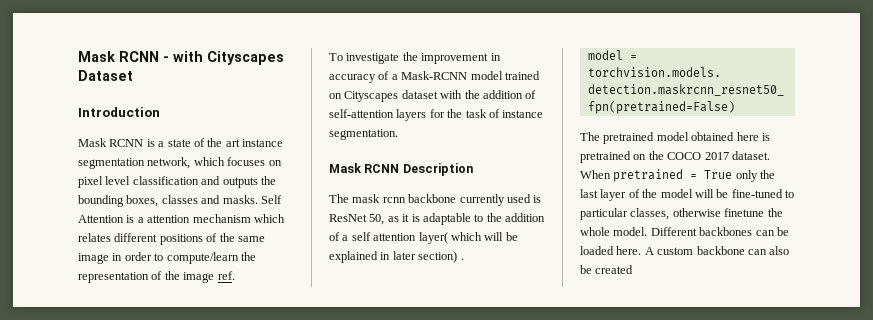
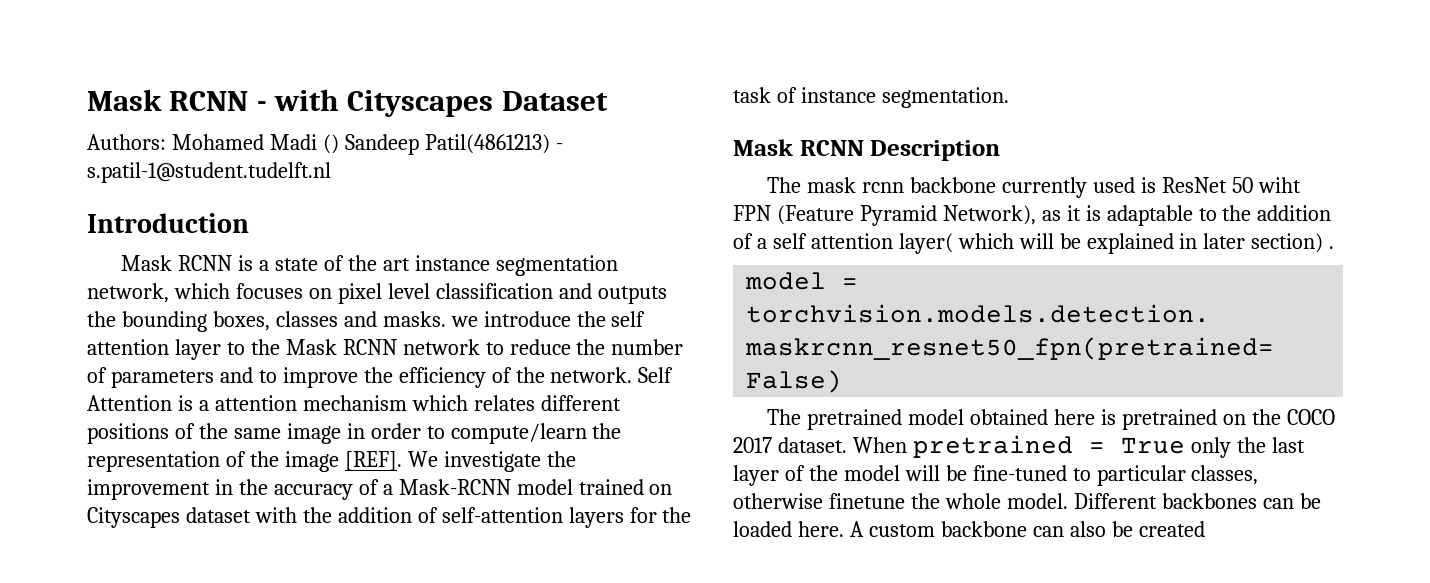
(133, 75) none -> [87,134,563,155] [87,162,331,183] // Authors: Mohamed Madi () Sandeep Patil(4861213) - s.patil-1@student.tudelft.nl
(258, 199) none -> [450,311,646,327] [87,339,684,360] [87,367,633,388] we introduce the self attention layer to the Mask RCNN network to reduce the number of parameters and to improve the efficiency of the network.
[217,271,235,280] [329,53,343,61] ref. // To -> [344,451,438,471] [REF]. We
(501, 57) none -> [238,479,268,495] the
[369,214,385,225] 50, -> [1231,177,1301,193] [733,205,1036,226] 50 wiht FPN (Feature Pyramid Network),

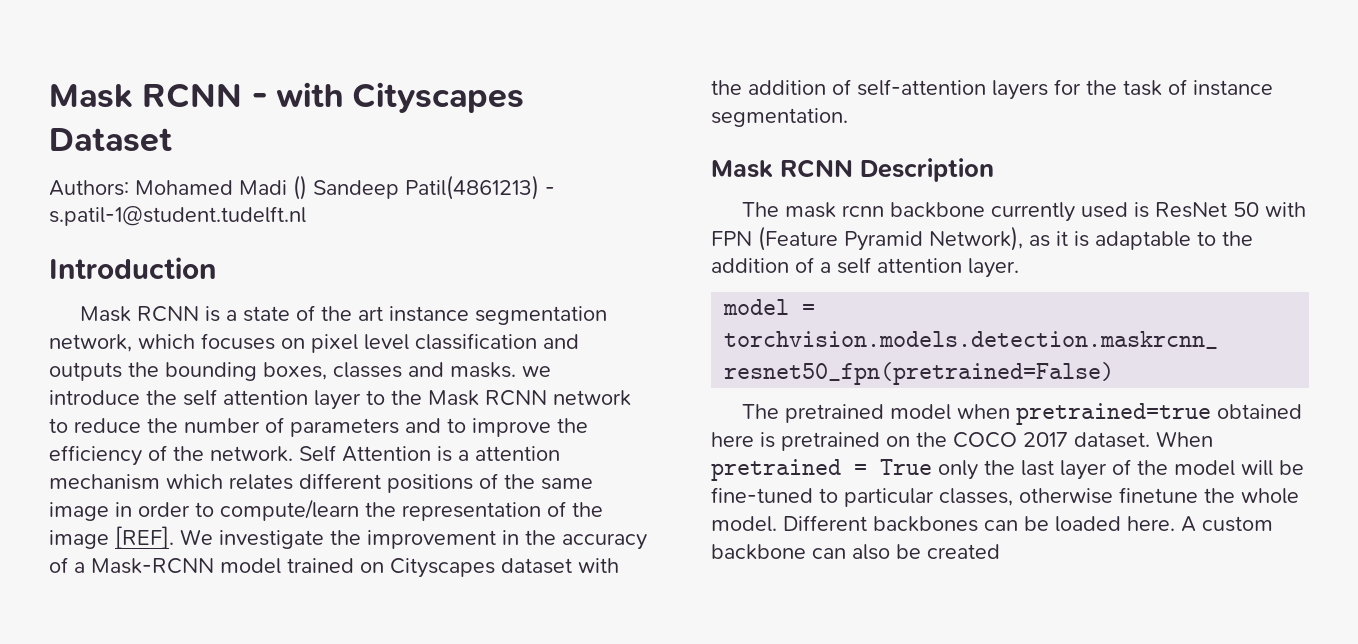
[1257,177,1301,193] wiht -> [1265,202,1307,217] with
[898,233,1335,254] layer( which will be explained in later section) . -> [968,258,1019,278] layer.
(964, 417) none -> [957,403,1212,425] when pretrained=true

